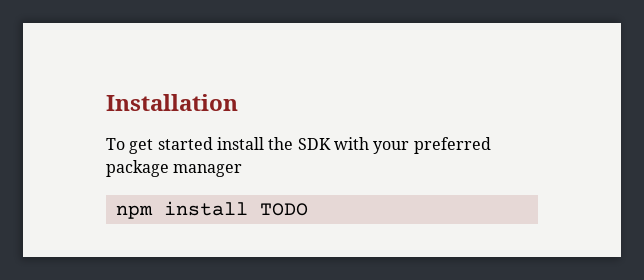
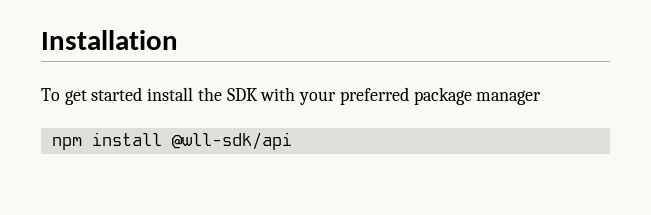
[259,203,308,216] TODO -> [171,132,292,150] @wll-sdk/api

